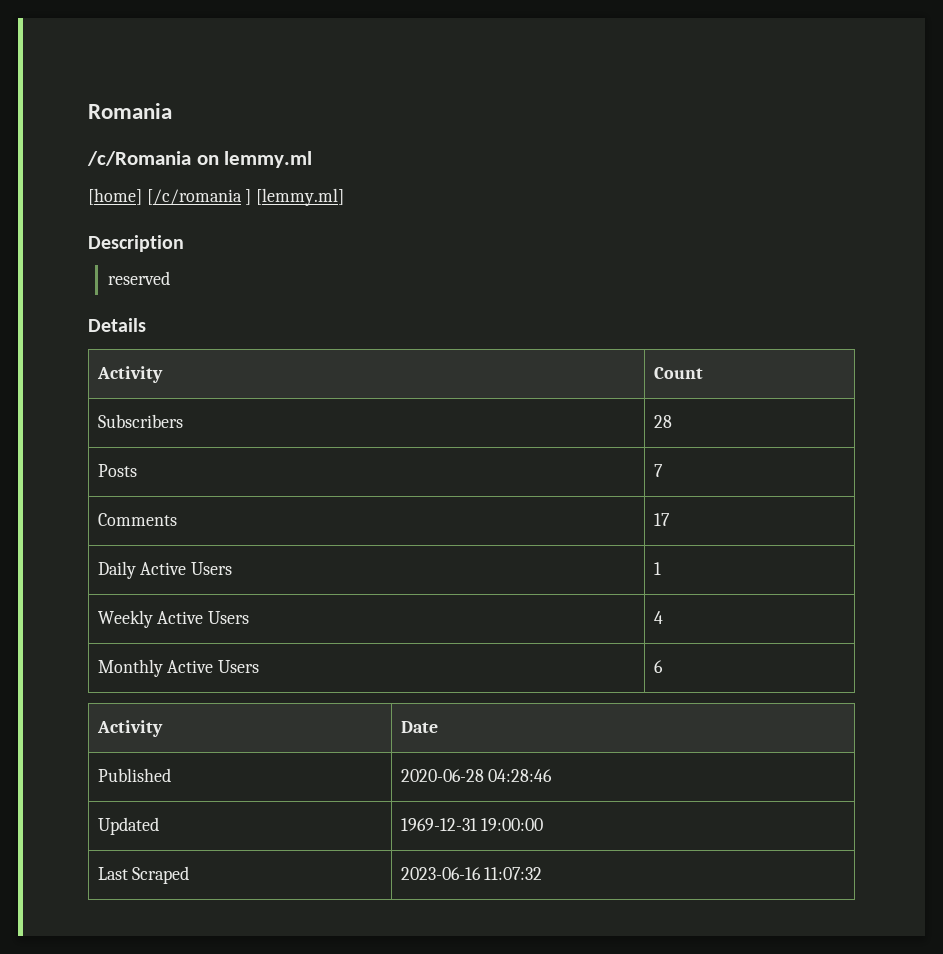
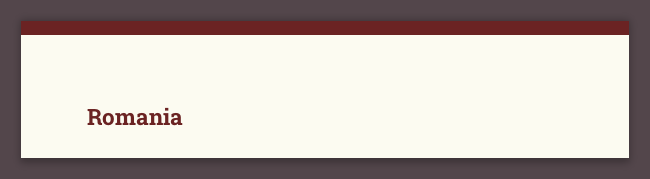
[87,151,313,168] [88,188,345,206] [88,235,184,252] [107,271,170,285] [88,318,146,332] [96,366,163,383] [653,367,703,379] [97,414,183,428] [653,415,672,428] [97,464,137,477] [653,464,663,477] [97,513,177,526] [653,513,670,526] [97,561,233,579] [653,562,661,575] [97,610,250,628] [653,611,663,624] [97,659,260,677] [653,660,663,673] [96,720,163,737] [400,721,438,733] [97,768,171,782] [400,769,553,782] [97,817,159,835] [400,818,544,831] [97,866,190,884] [400,867,543,880] // /c/Romania on lemmy.ml // [home] [/c/romania ] [lemmy.ml] // Description // reserved // Details // Activity | Count // Subscribers | 28 // Posts | 7 // Comments | 17 // Daily Active Users | 1 // Weekly Active Users | 4 // Monthly Active Users | 6 // Activity | Date // Published | 2020-06-28 04:28:46 // Updated | 1969-12-31 19:00:00 // Last Scraped | 2023-06-16 11:07:32 -> (183, 116) none

